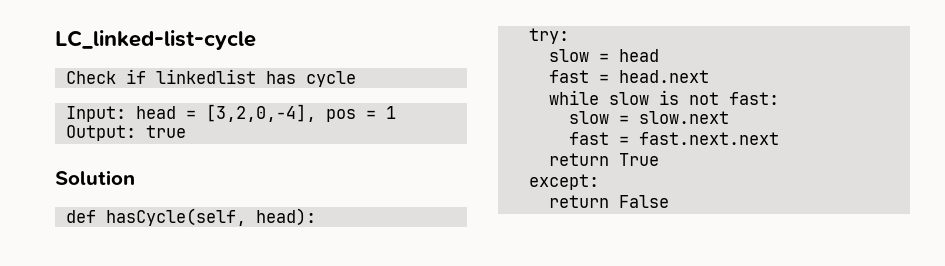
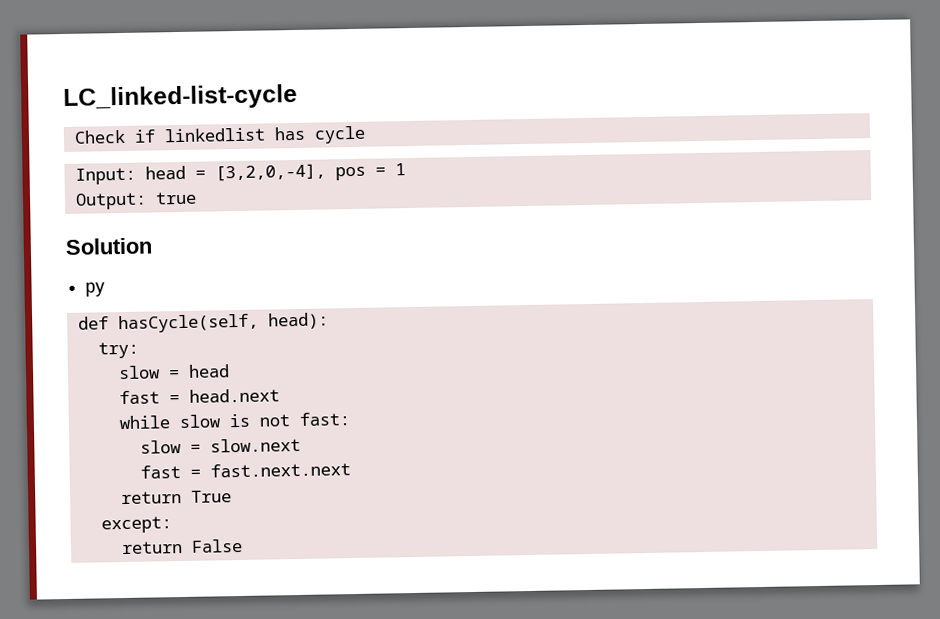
(135, 177) none -> [85,282,106,297] // py

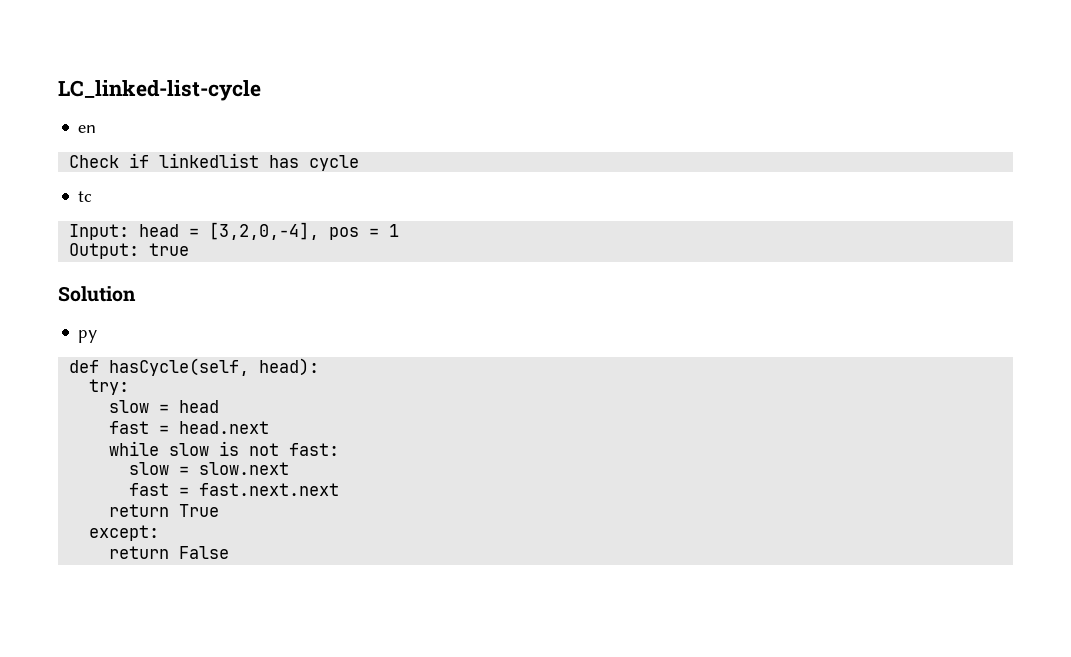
(298, 97) none -> [78,125,97,133] // en
(366, 134) none -> [78,191,93,202] // tc

